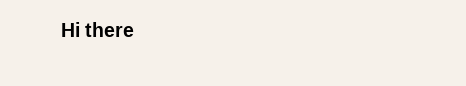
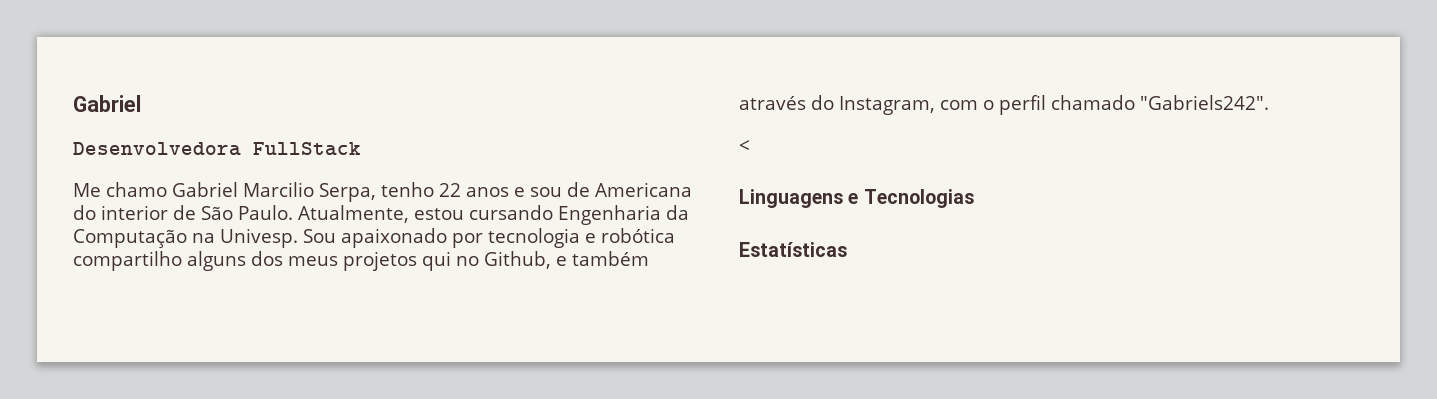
[61,22,135,37] Hi there -> [73,95,141,112] [73,142,361,156] [73,182,692,202] [73,205,689,225] [73,228,675,248] [73,251,649,271] [739,95,1269,115] [739,140,750,152] [739,189,974,208] [739,242,847,257] Gabriel // Desenvolvedora FullStack // Me chamo Gabriel Marcilio Serpa, tenho 22 anos e sou de Americana do interior de São Paulo. Atualmente, estou cursando Engenharia da Computação na Univesp. Sou apaixonado por tecnologia e robótica compartilho alguns dos meus projetos qui no Github, e também através do Instagram, com o perfil chamado "Gabriels242". // < // Linguagens e Tecnologias // Estatísticas

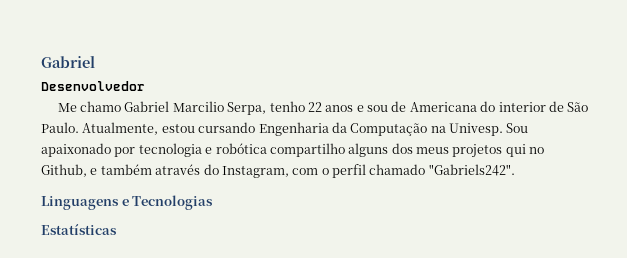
[73,142,361,156] Desenvolvedora FullStack -> [41,81,145,91] Desenvolvedor
[739,140,750,152] // < -> (515, 170) none

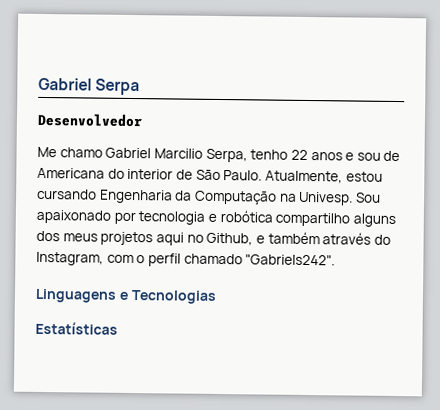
[41,56,95,68] Gabriel -> [38,77,141,96] Gabriel Serpa
[505,144,526,157] qui -> [155,232,184,246] aqui

